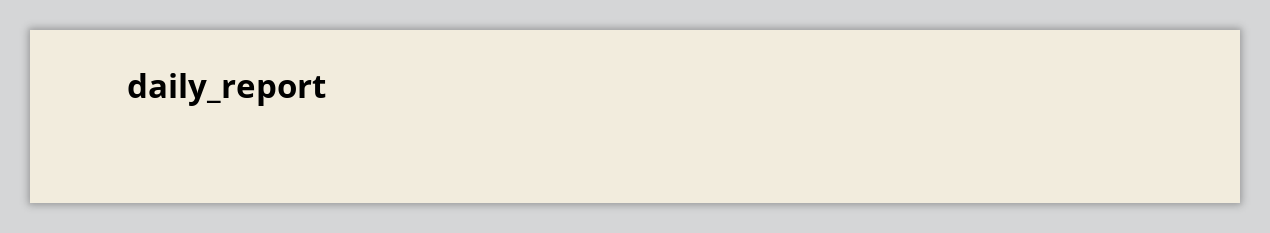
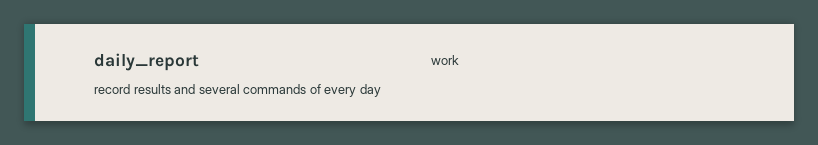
(326, 89) none -> [94,84,381,97] [431,55,459,65] // record results and several commands of every day work

